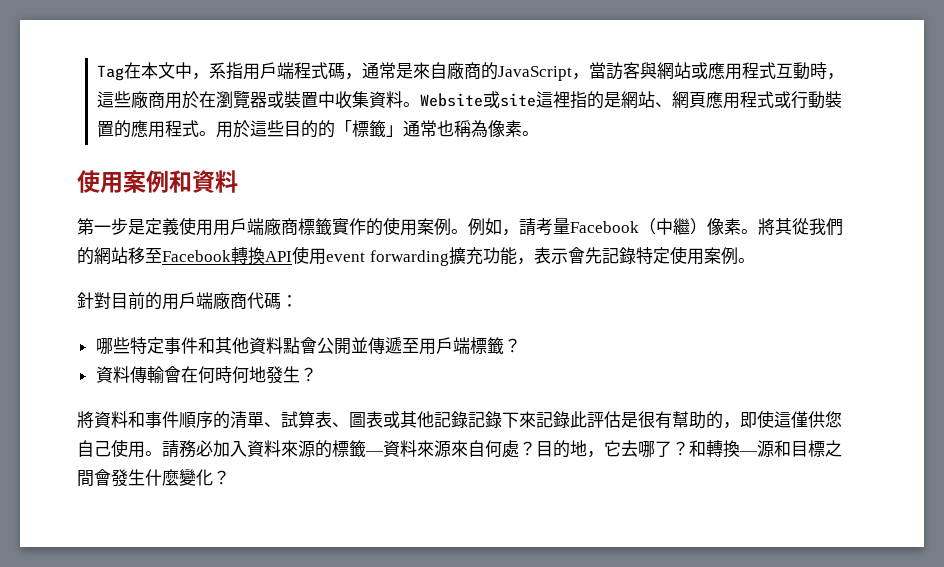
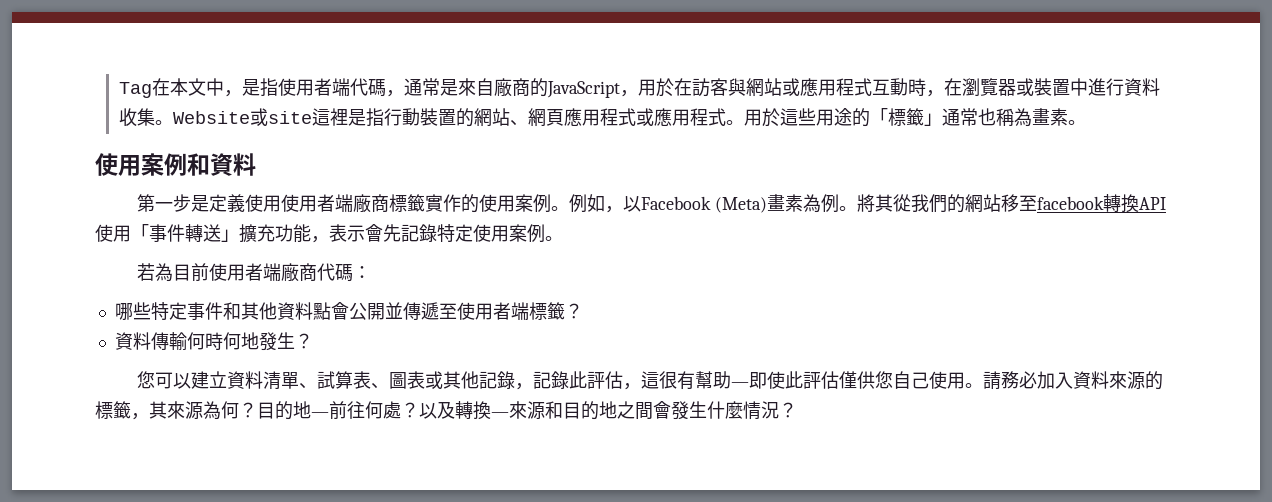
[209,62,329,80] 系指用戶端程式 -> [241,78,368,97] 是指使用者端代
[589,62,607,79] 當 -> [637,78,692,97] 用於在
[97,91,200,109] 這些廠商用於 -> (944, 93) none
[335,91,404,109] 收集資料 -> [1087,78,1160,96] [118,108,155,127] 進行資料收集
[570,91,622,109] 指的是 -> [347,108,474,127] 是指行動裝置的
[791,91,843,109] [97,120,132,138] 行動裝置的 -> (654, 117) none
[284,120,319,138] 目的 -> [815,108,852,126] 用途
[488,120,506,137] 像 -> [1031,108,1050,125] 畫
[213,218,247,236] 用戶 -> [280,194,335,212] 使用者
[519,218,741,236] 請考量Facebook（中繼）像素 -> [622,194,839,213] 以Facebook (Meta)畫素為例
[162,250,231,262] Facebook -> [1036,196,1104,210] facebook
[326,250,449,266] event forwarding -> [131,224,239,242] 「事件轉送」
[77,292,196,310] 針對目前的用戶 -> [136,263,263,282] 若為目前使用者
[418,337,453,355] 用戶 -> [456,302,511,320] 使用者
[163,366,198,383] 會在 -> (187, 341) none
[77,411,230,429] 將資料和事件順序的 -> [136,371,263,389] 您可以建立資料
[468,411,536,428] 記錄下來 -> [514,383,533,390] ，
[621,412,638,428] 是 -> [622,371,659,390] ，這
[706,410,791,429] 的，即使這 -> [730,371,839,389] —即使此評估
[365,440,825,458] —資料來源來自何處？目的地，它去哪了？和轉換—源和目標 -> [131,401,617,420] ，其來源為何？目的地—前往何處？以及轉換—來源和目的地
[179,468,213,486] 變化 -> [743,401,779,420] 情況

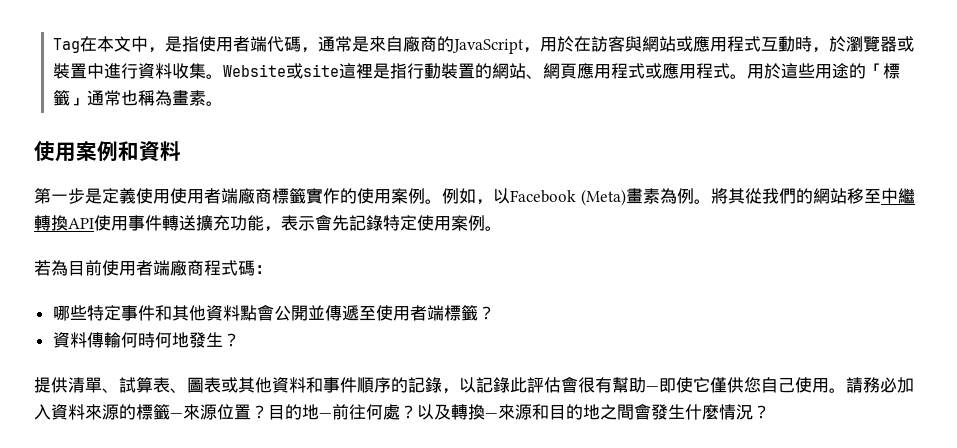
[943,78,962,96] 在 -> [829,36,847,52] 於
[1036,196,1104,210] facebook -> [880,188,915,204] 中繼
[131,224,149,240] 「 -> (128, 223) none
[221,229,239,242] 」 -> (196, 223) none
[316,263,335,281] 代 -> [204,260,238,276] 程式
[136,371,263,389] 您可以建立資料 -> [34,377,68,393] 提供
[478,371,533,390] 記錄， -> [272,377,476,394] 資料和事件順序的記錄，以
[622,371,659,390] ，這 -> [561,376,578,393] 會
[784,371,839,389] 此評估 -> [693,377,710,392] 它
[131,401,239,420] ，其來源為何 -> [170,404,251,420] —來源位置

